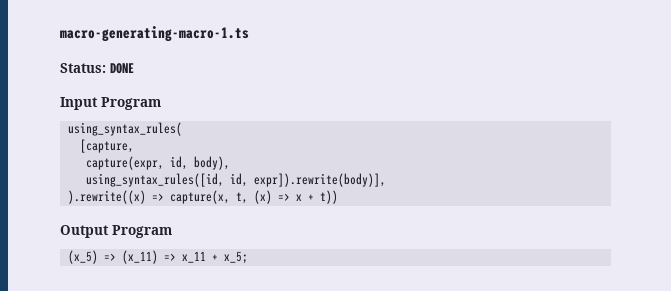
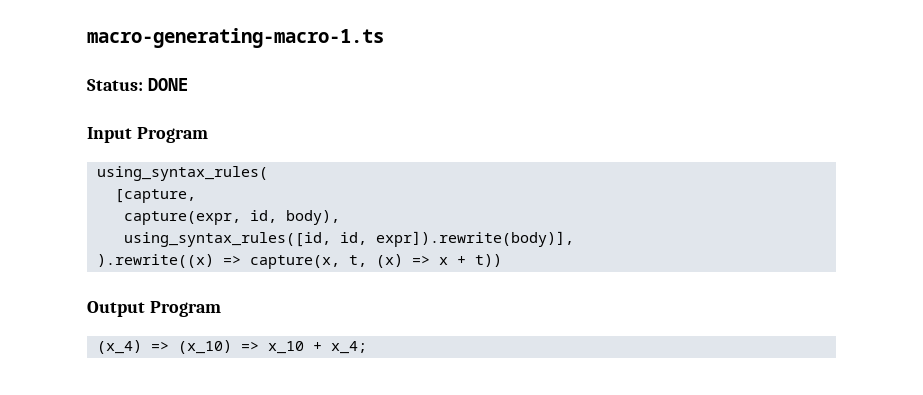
[67,250,248,264] (x_5) => (x_11) => x_11 + x_5; -> [96,340,367,354] (x_4) => (x_10) => x_10 + x_4;

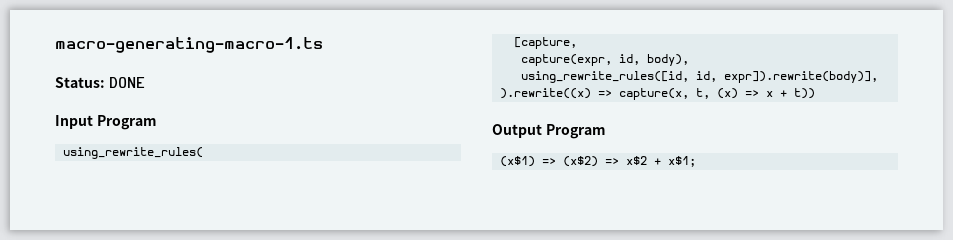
[96,166,268,181] using_syntax_rules( -> [62,147,203,159] using_rewrite_rules(
[123,232,331,247] using_syntax_rules([id, -> [520,71,689,83] using_rewrite_rules([id,
[96,340,367,354] (x_4) => (x_10) => x_10 + x_4; -> [499,156,696,167] (x$1) => (x$2) => x$2 + x$1;

